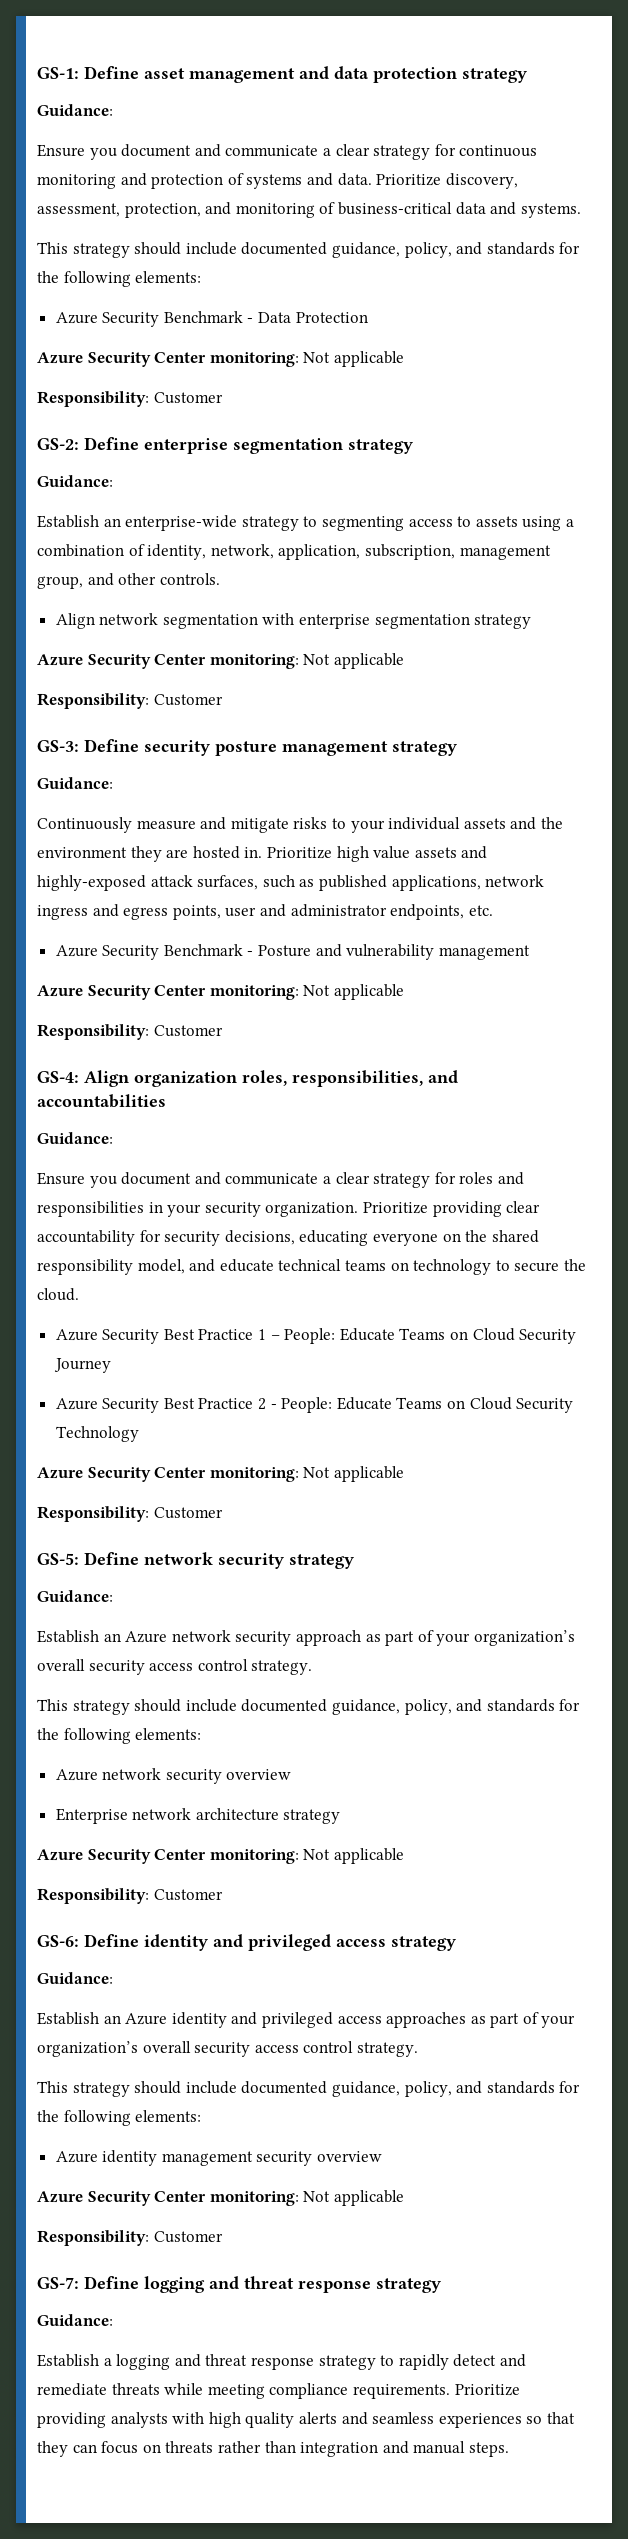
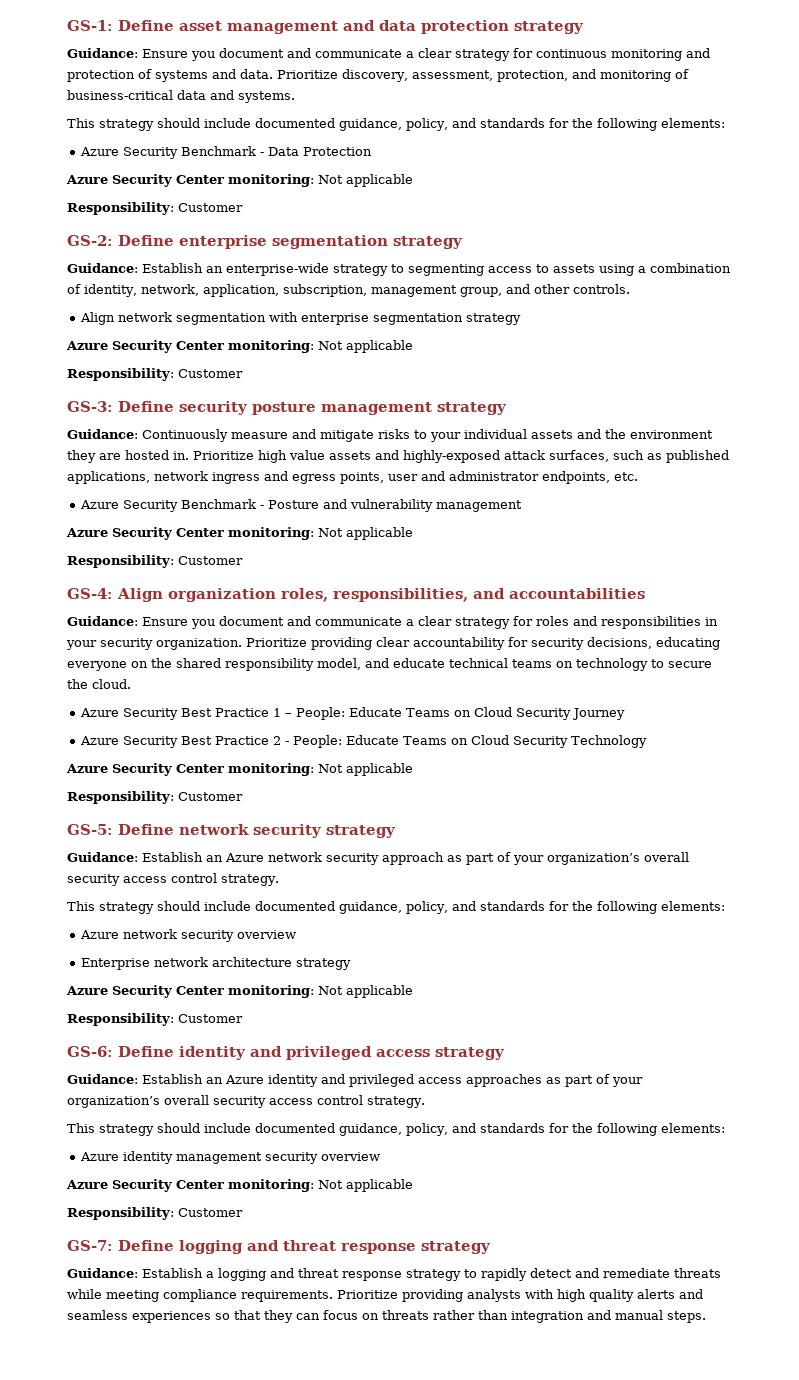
(113, 110) // -> (138, 53) none
(113, 481) // -> (138, 268) none
(113, 783) // -> (138, 434) none
(113, 1138) // -> (138, 621) none
(113, 1596) // -> (138, 857) none
(113, 1978) // -> (138, 1079) none
(113, 2320) // -> (138, 1273) none

